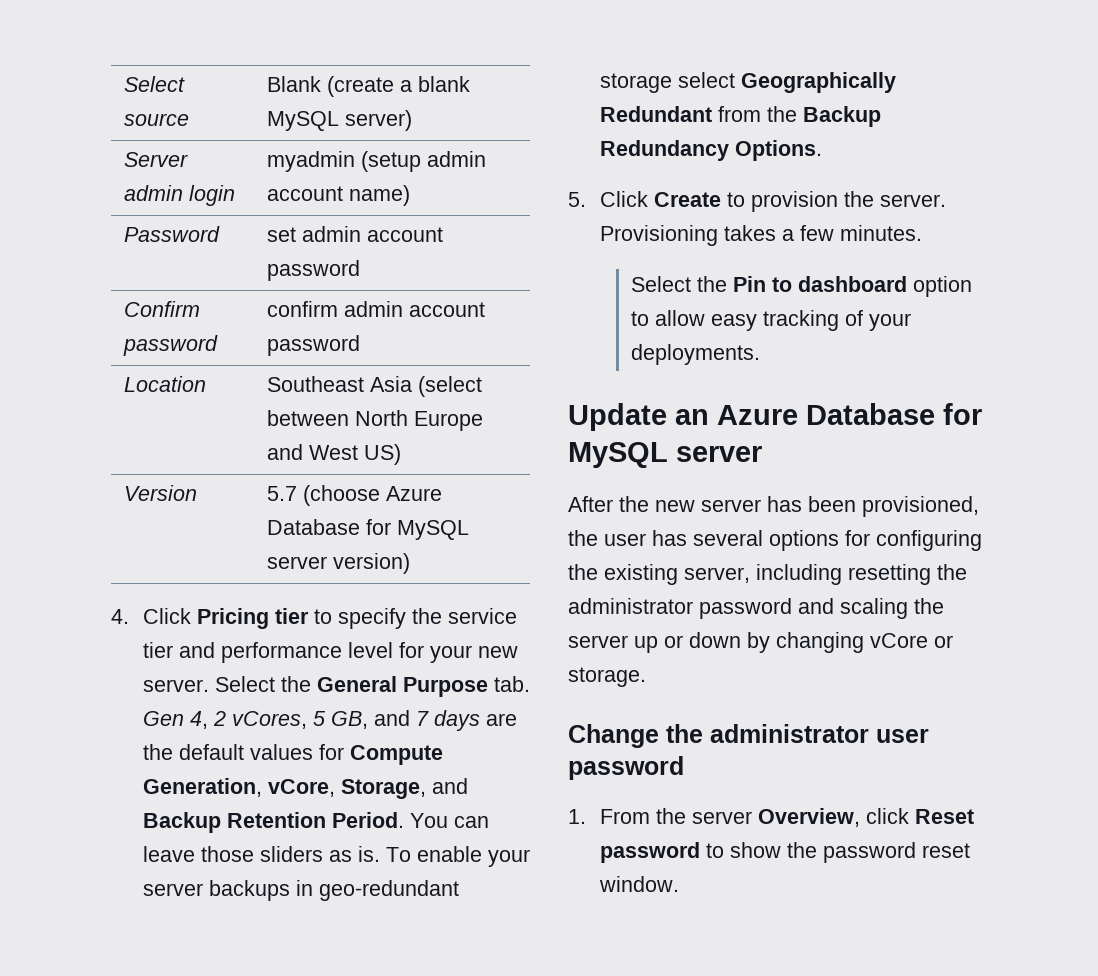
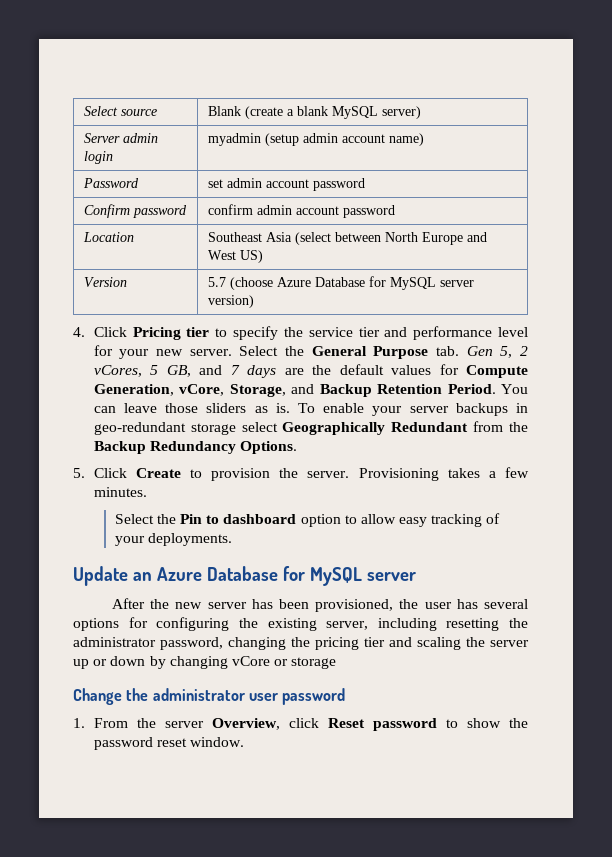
[189,711,208,729] 4, -> [500,346,513,358] 5,
[699,598,792,619] password -> [160,637,385,650] password, changing the pricing tier
[568,667,646,687] storage. -> [291,657,337,669] storage

